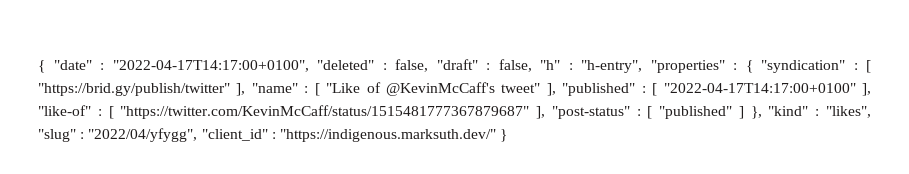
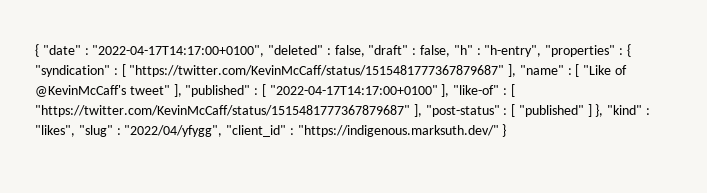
[38,83,230,96] "https://brid.gy/publish/twitter" -> [129,65,505,77] "https://twitter.com/KevinMcCaff/status/1515481777367879687"

